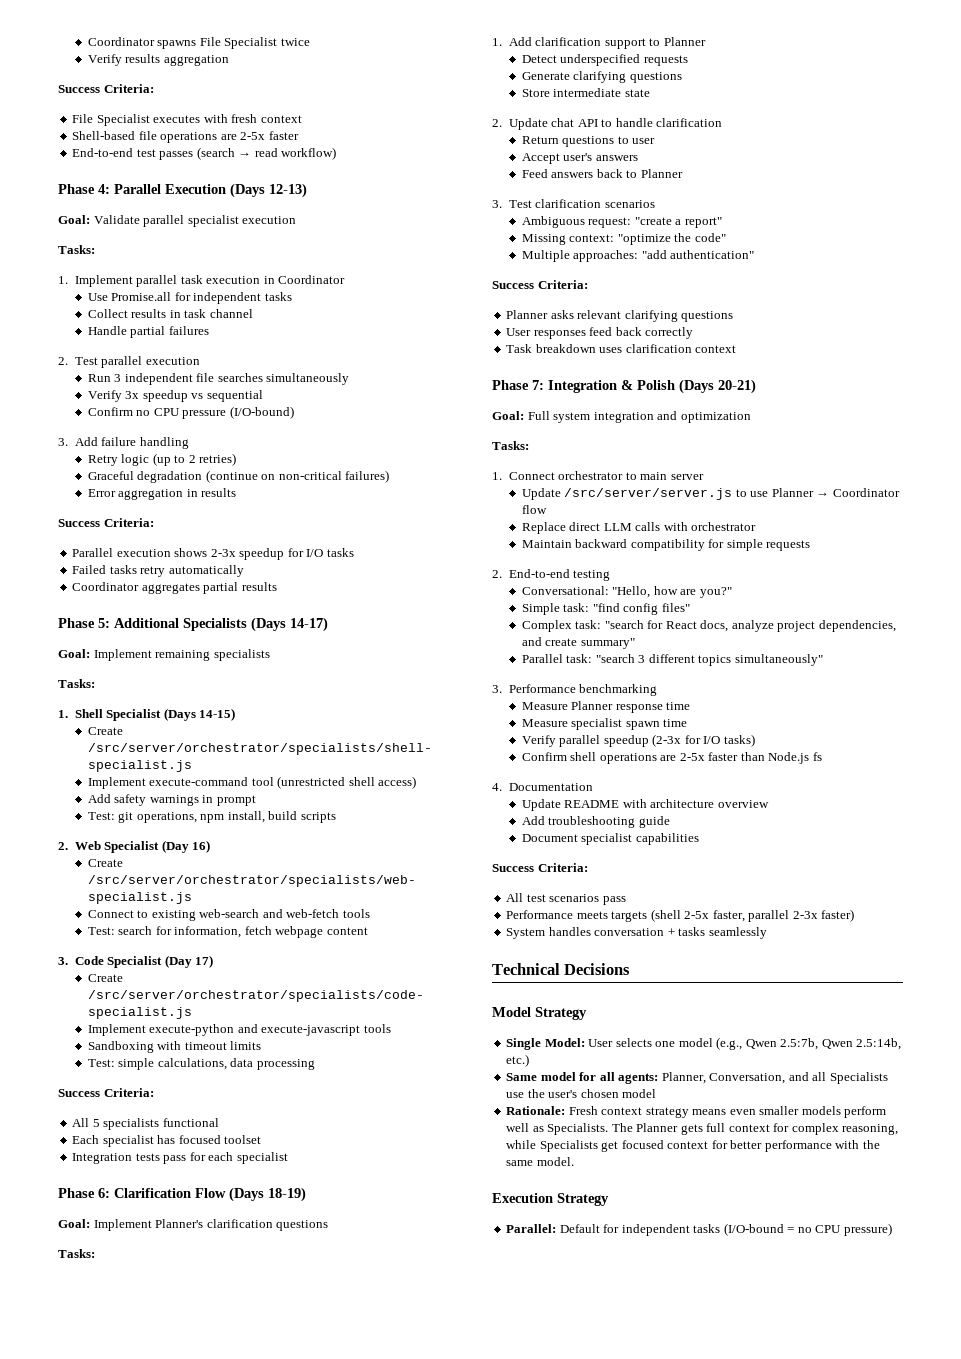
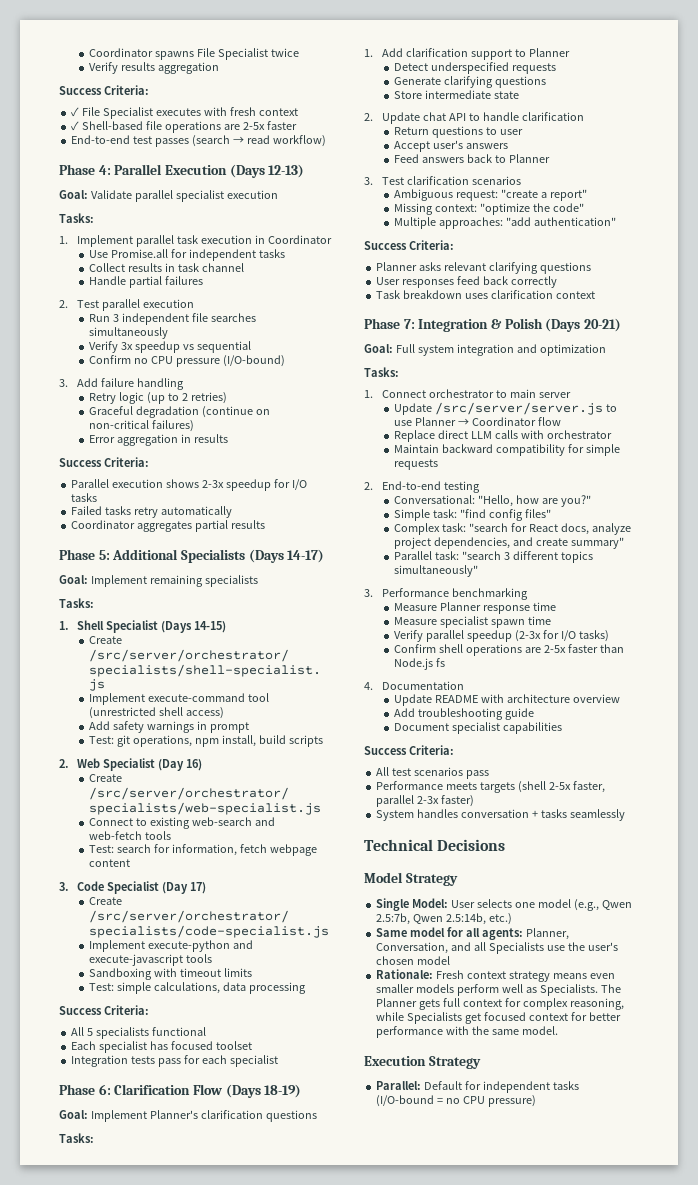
(154, 88) none -> [71,107,80,117] ✓
(302, 119) none -> [71,121,80,131] ✓

